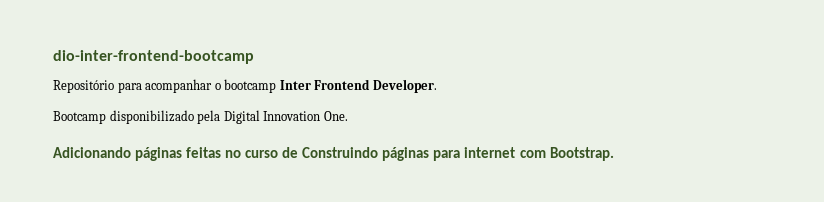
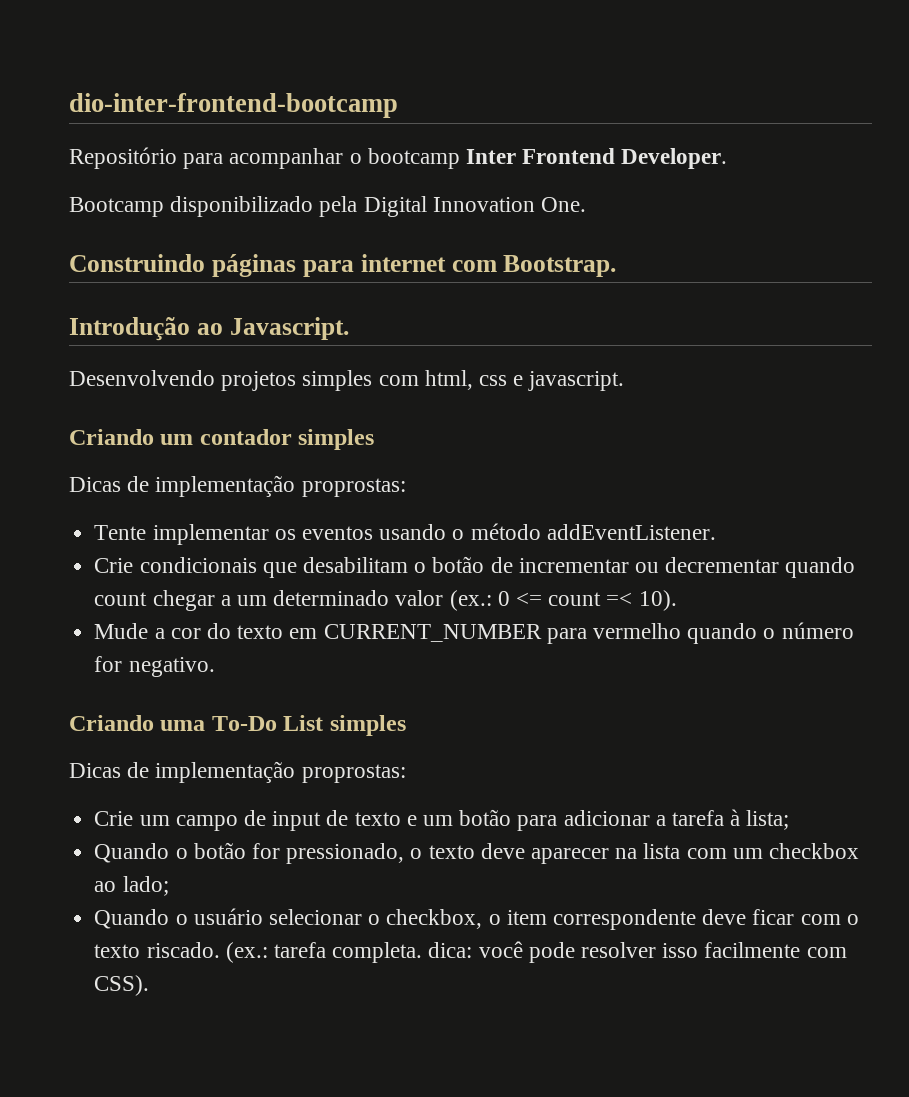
[53,147,299,161] Adicionando páginas feitas no curso de -> (587, 204) none
(614, 154) none -> [69,317,349,341] [69,370,625,391] [69,429,375,450] [69,475,406,497] [94,523,716,545] [94,556,856,578] [94,590,677,611] [94,622,854,644] [94,656,215,677] [69,715,406,736] [69,761,406,783] [94,809,790,831] [94,842,860,864] [94,876,169,896] [94,908,859,930] [94,941,847,963] [94,975,150,996] // Introdução ao Javascript. // Desenvolvendo projetos simples com html, css e javascript. // Criando um contador simples // Dicas de implementação proprostas: // Tente implementar os eventos usando o método addEventListener. // Crie condicionais que desabilitam o botão de incrementar ou decrementar quando count chegar a um determinado valor (ex.: 0 <= count =< 10). // Mude a cor do texto em CURRENT_NUMBER para vermelho quando o número for negativo. // Criando uma To-Do List simples // Dicas de implementação proprostas: // Crie um campo de input de texto e um botão para adicionar a tarefa à lista; // Quando o botão for pressionado, o texto deve aparecer na lista com um checkbox ao lado; // Quando o usuário selecionar o checkbox, o item correspondente deve ficar com o texto riscado. (ex.: tarefa completa. dica: você pode resolver isso facilmente com CSS).

